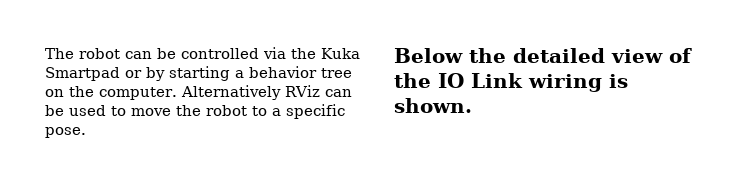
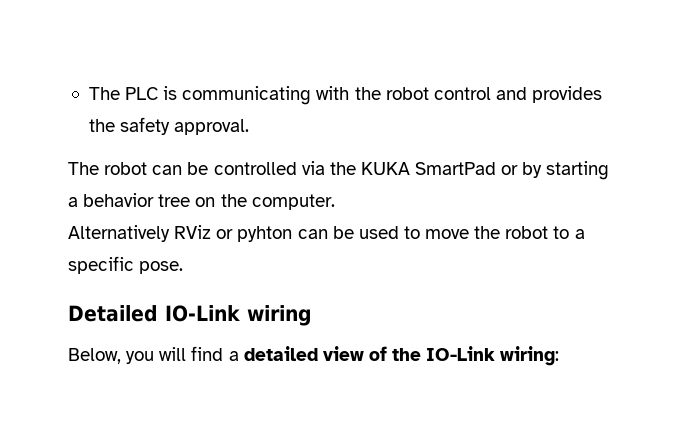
[45,48,74,59] The -> [88,86,603,105] [88,117,250,135] [68,162,99,175] The PLC is communicating with the robot control and provides the safety approval. // The
[321,48,360,59] [45,67,120,81] Kuka Smartpad -> [360,162,497,175] KUKA SmartPad
(177, 93) none -> (335, 202) //
(320, 91) none -> [216,226,293,242] or pyhton
[394,48,692,63] [394,73,628,92] [394,98,472,113] Below the detailed view of the IO Link wiring is shown. -> [68,305,312,326] [68,346,560,366] Detailed IO-Link wiring // Below, you will find a detailed view of the IO-Link wiring:

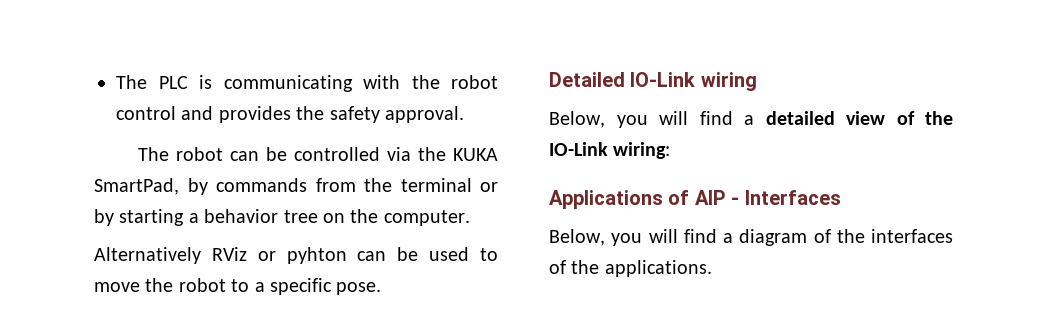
[415,162,497,175] SmartPad -> [94,178,472,195] SmartPad, by commands from the terminal
(560, 356) none -> [549,190,841,209] [549,229,953,246] [549,260,712,277] // Applications of AIP - Interfaces // Below, you will find a diagram of the interfaces of the applications.

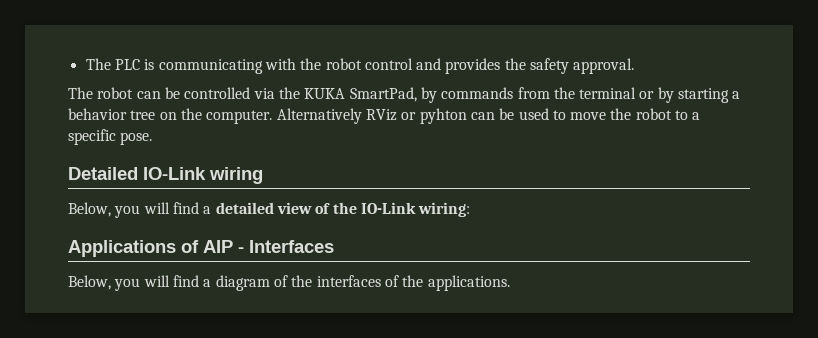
(470, 218) // -> (273, 117) none

